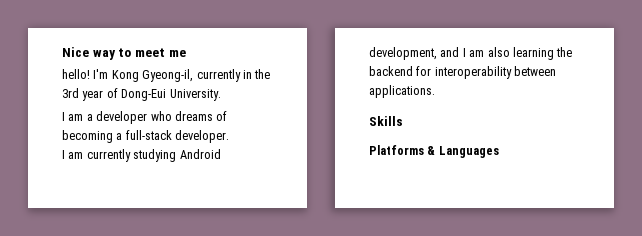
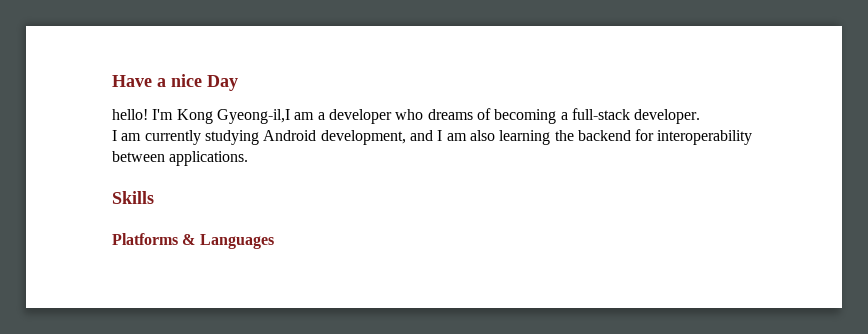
[62,47,186,60] [62,69,271,82] [62,88,221,101] [62,112,65,121] Nice way to meet me // hello! I'm Kong Gyeong-il, currently in the 3rd year of Dong-Eui University. // I -> [112,74,238,91] [112,109,290,124] Have a nice Day // hello! I'm Kong Gyeong-il,I

